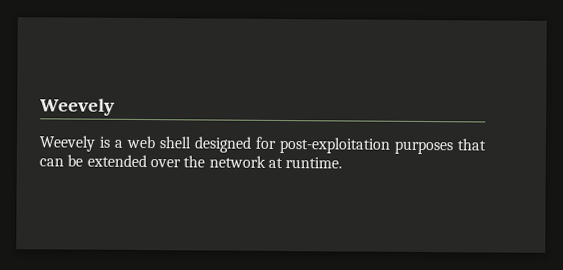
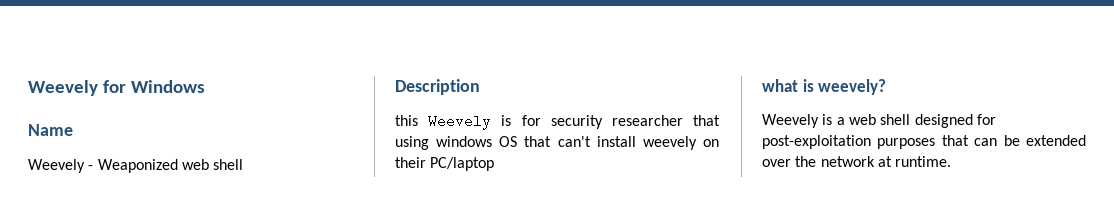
[39,98,115,116] Weevely -> [28,80,205,96] [28,124,73,136] [28,159,244,173] [395,79,480,95] [395,114,720,130] [395,136,719,150] [395,157,495,171] [762,79,887,95] Weevely for Windows // Name // Weevely - Weaponized web shell // Description // this Weevely is for security researcher that using windows OS that can't install weevely on their PC/laptop // what is weevely?

